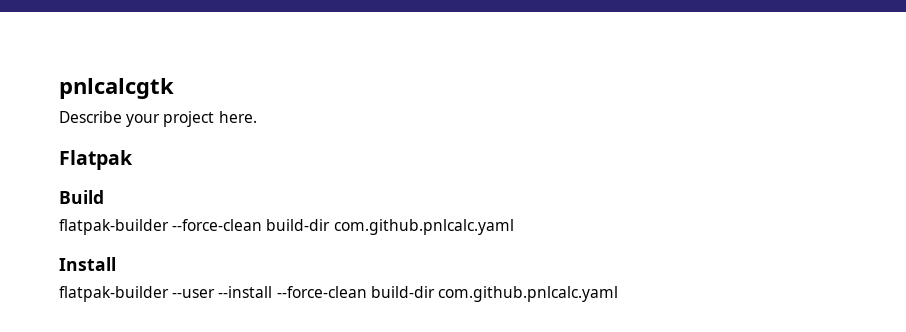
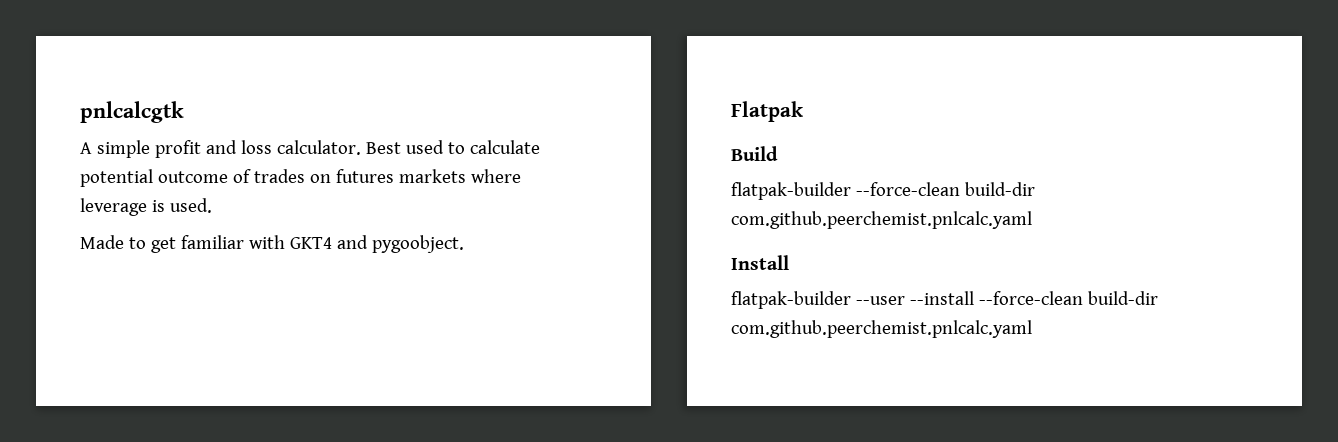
[59,111,257,127] Describe your project here. -> [80,140,540,158] [80,169,521,187] [80,198,212,216] [80,235,464,253] A simple profit and loss calculator. Best used to calculate potential outcome of trades on futures markets where leverage is used. // Made to get familiar with GKT4 and pygoobject.
[333,219,514,235] com.github.pnlcalc.yaml -> [731,211,1032,229] com.github.peerchemist.pnlcalc.yaml
[437,286,618,302] com.github.pnlcalc.yaml -> [731,320,1032,338] com.github.peerchemist.pnlcalc.yaml

